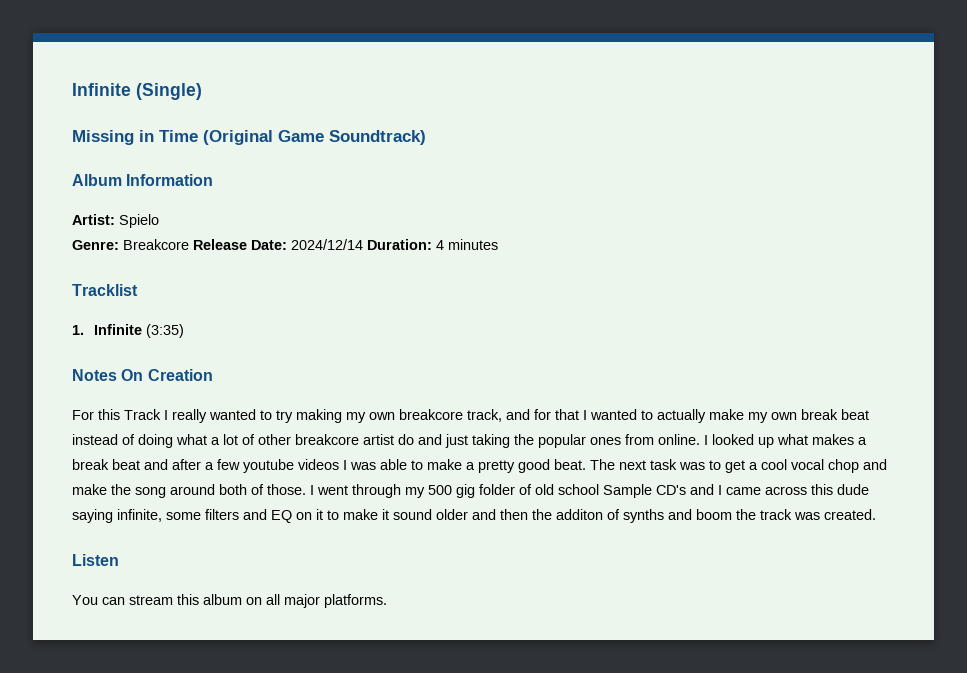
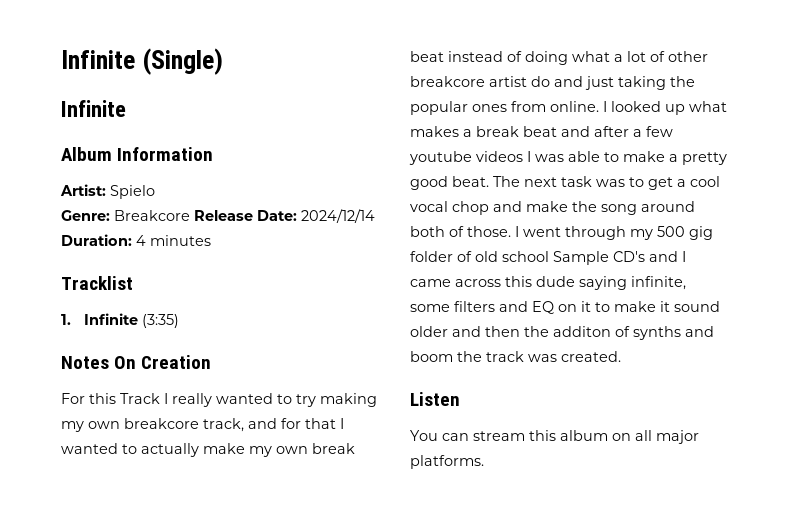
[72,130,426,145] Missing in Time (Original Game Soundtrack) -> [61,100,126,117] Infinite

